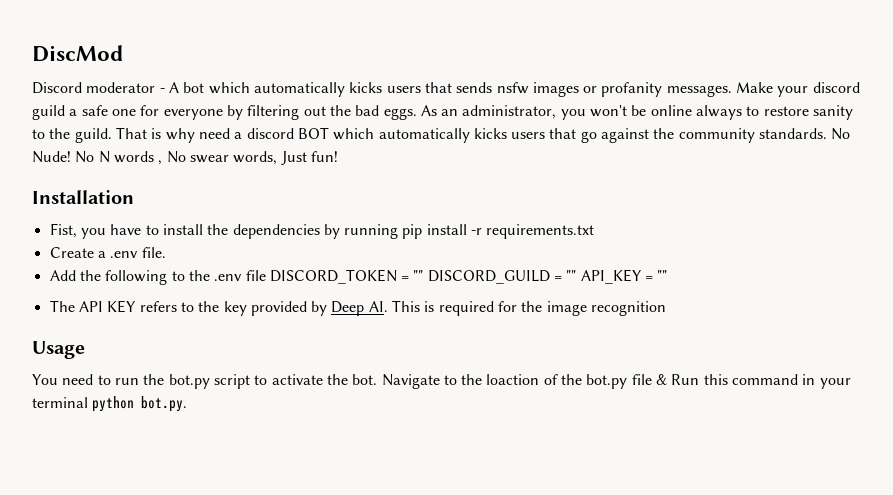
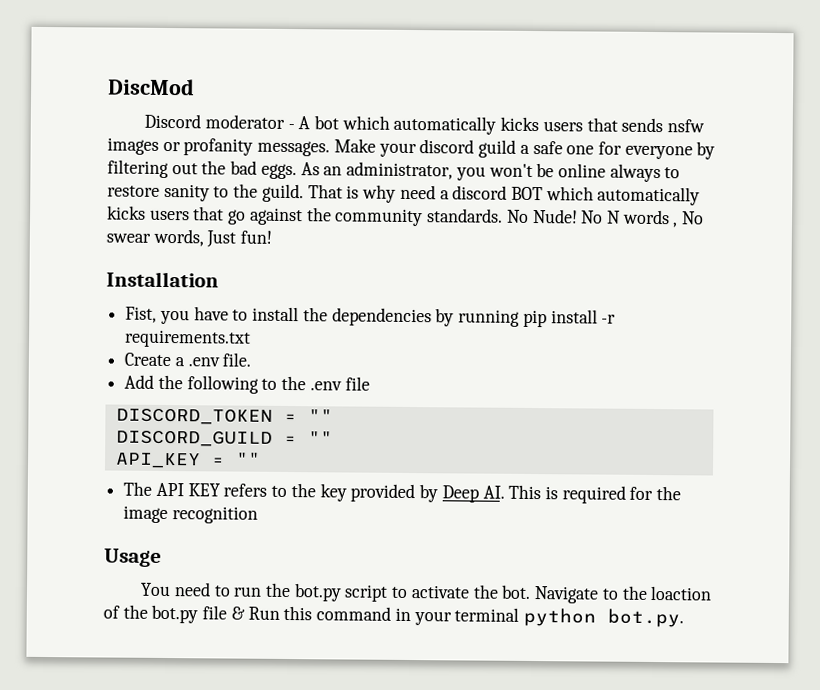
(266, 275) none -> (370, 383) //
(424, 275) none -> (333, 416) //
(577, 275) none -> (333, 438) //

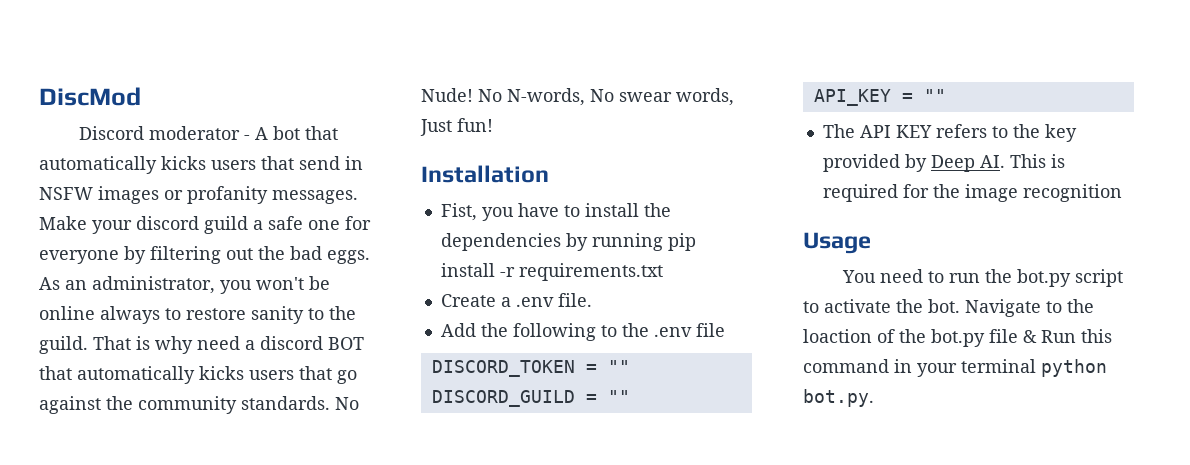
[341,115,706,135] which automatically kicks users that sends nsfw -> [304,126,338,140] [39,156,363,174] [39,187,93,200] that automatically kicks users that send in NSFW
[545,186,594,201] which -> [39,366,72,380] that
[606,209,679,228] N words , -> [507,88,585,106] N-words,

